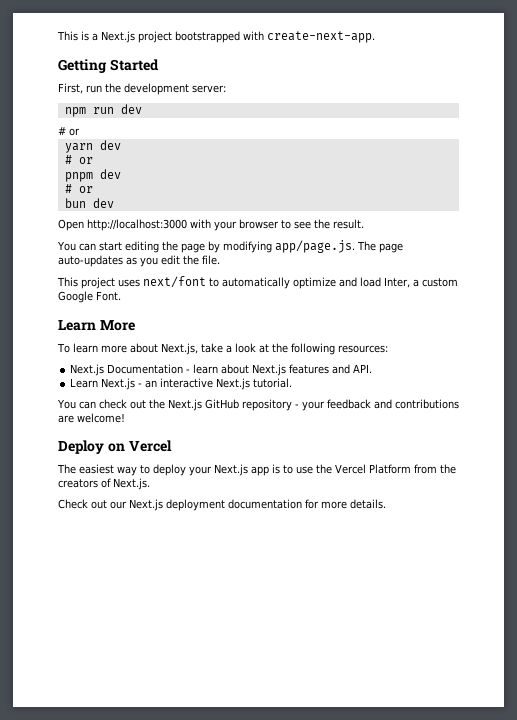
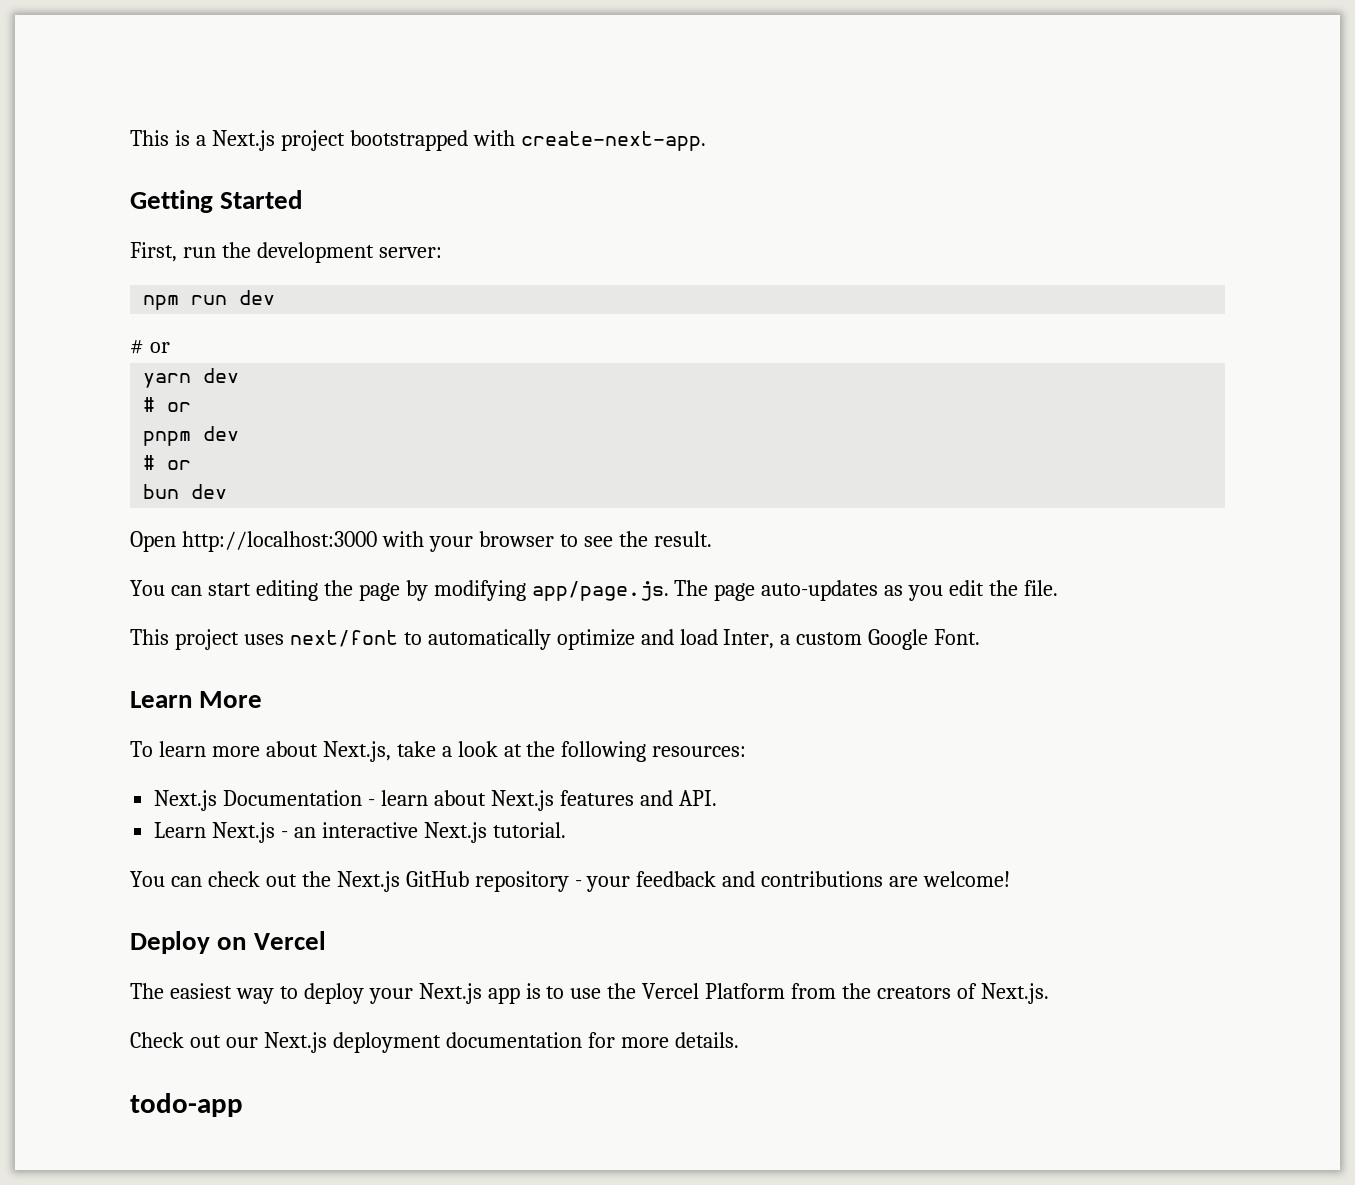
(386, 504) none -> [130,1093,243,1117] // todo-app

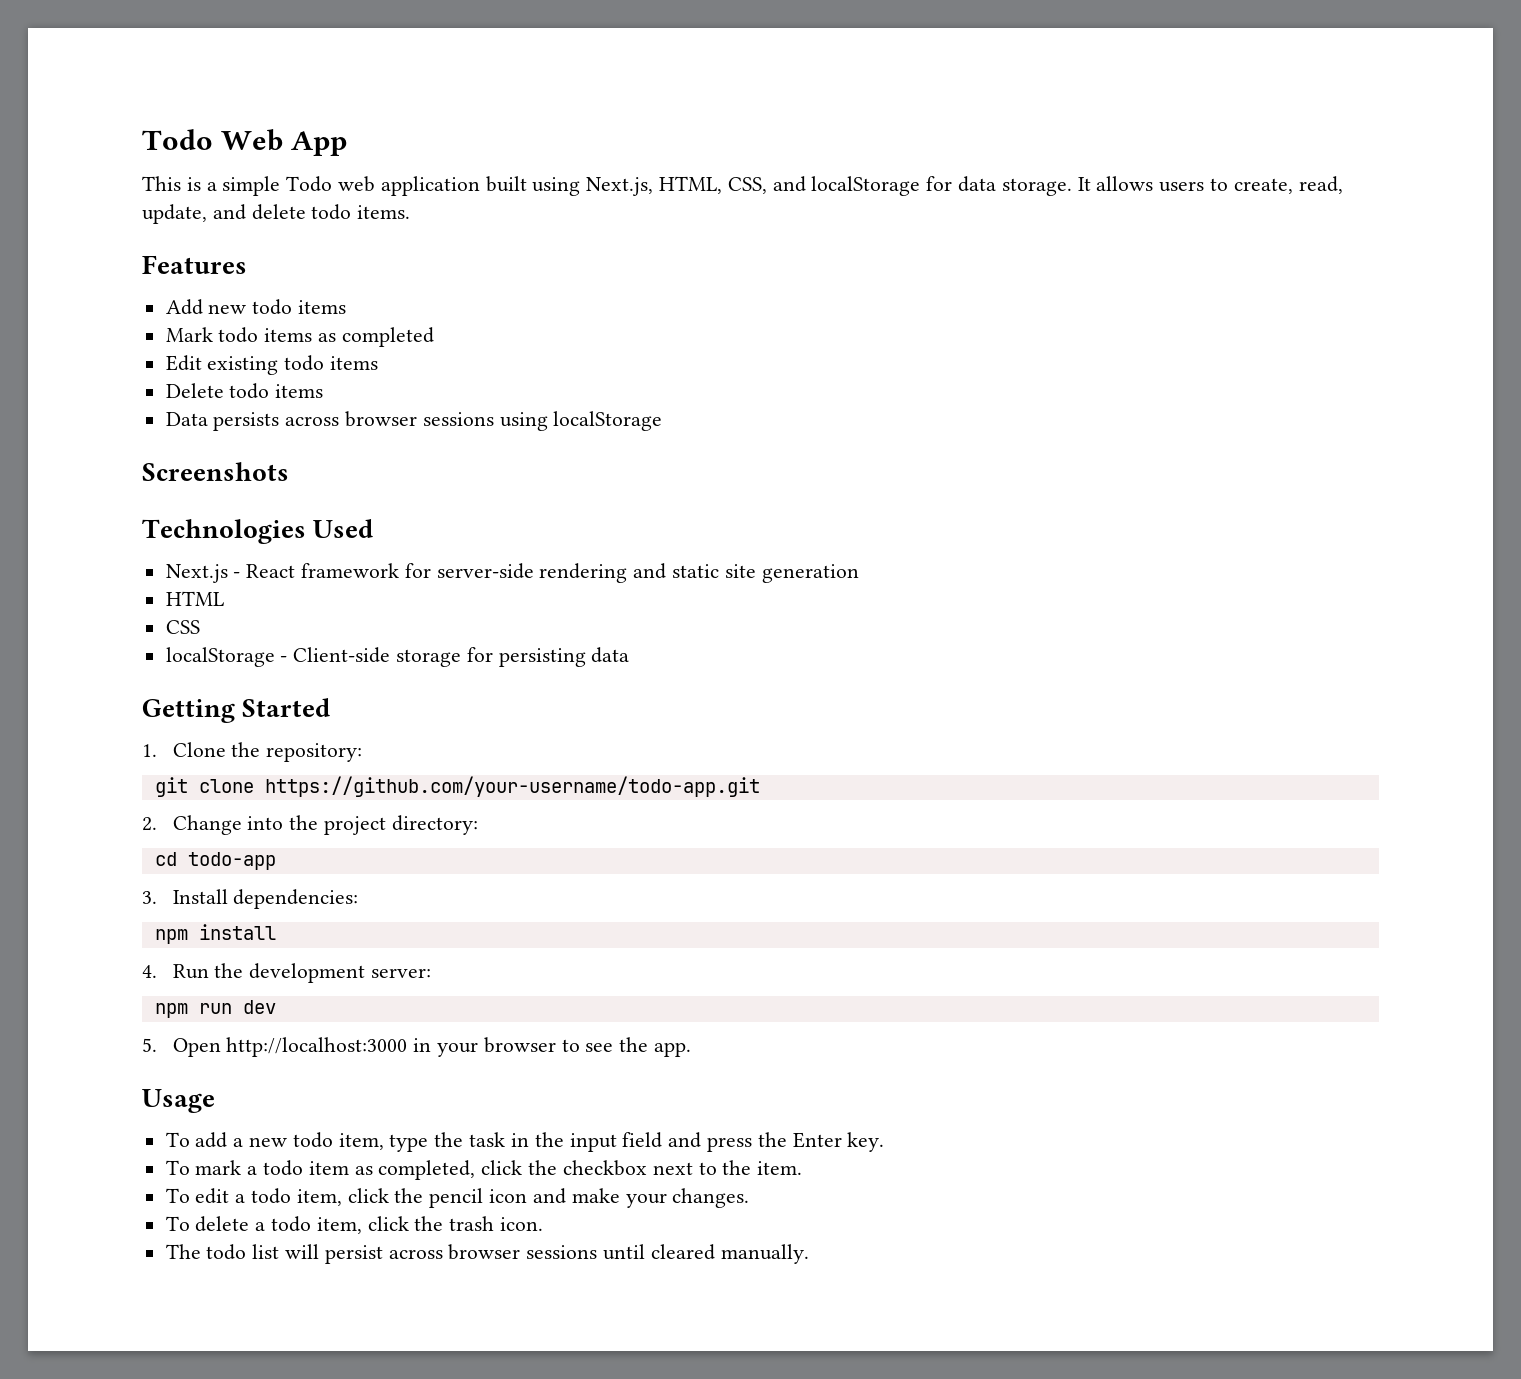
[130,130,706,151] [130,190,303,213] [130,242,216,262] This is a Next.js project bootstrapped with create-next-app. // Getting Started // First, run -> [142,129,348,156] [142,176,1343,196] [142,204,411,224] [142,255,247,274] [165,299,347,315] [165,327,434,347] [165,355,379,375] [165,383,324,399] [165,411,663,431] [142,462,289,481] [142,519,374,544] [165,563,859,583] [165,591,224,606] [165,620,200,634] [165,647,630,667] [142,698,331,723] [142,742,363,762] [154,776,760,797] [142,815,478,835] [154,852,276,870] [142,889,359,909] [154,924,276,944] [142,964,209,979] Todo Web App // This is a simple Todo web application built using Next.js, HTML, CSS, and localStorage for data storage. It allows users to create, read, update, and delete todo items. // Features // Add new todo items // Mark todo items as completed // Edit existing todo items // Delete todo items // Data persists across browser sessions using localStorage // Screenshots // Technologies Used // Next.js - React framework for server-side rendering and static site generation // HTML // CSS // localStorage - Client-side storage for persisting data // Getting Started // 1. Clone the repository: // git clone https://github.com/your-username/todo-app.git // 2. Change into the project directory: // cd todo-app // 3. Install dependencies: // npm install // 4. Run
[130,339,170,354] [143,368,240,388] [143,397,192,412] [143,426,240,446] [143,455,192,470] [143,484,228,499] # or // yarn dev // # or // pnpm dev // # or // bun dev // -> [142,1038,157,1052] 5.
[381,531,424,547] with -> [413,1038,432,1052] in
[653,531,712,547] [130,580,1059,601] [130,629,981,650] [130,691,263,708] [130,741,747,762] [154,790,717,811] [154,822,566,843] [130,871,1011,892] [130,931,326,954] [130,983,1049,1004] [130,1032,739,1053] [130,1093,243,1117] result. // You can start editing the page by modifying app/page.js. The page auto-updates as you edit the file. // This project uses next/font to automatically optimize and load Inter, a custom Google Font. // Learn More // To learn more about Next.js, take a look at the following resources: // Next.js Documentation - learn about Next.js features and API. // Learn Next.js - an interactive Next.js tutorial. // You can check out the Next.js GitHub repository - your feedback and contributions are welcome! // Deploy on Vercel // The easiest way to deploy your Next.js app is to use the Vercel Platform from the creators of Next.js. // Check out our Next.js deployment documentation for more details. // todo-app -> [654,1042,692,1057] [142,1089,215,1113] [165,1132,885,1152] [165,1160,803,1180] [165,1188,750,1208] [165,1216,544,1234] [165,1244,809,1264] app. // Usage // To add a new todo item, type the task in the input field and press the Enter key. // To mark a todo item as completed, click the checkbox next to the item. // To edit a todo item, click the pencil icon and make your changes. // To delete a todo item, click the trash icon. // The todo list will persist across browser sessions until cleared manually.

